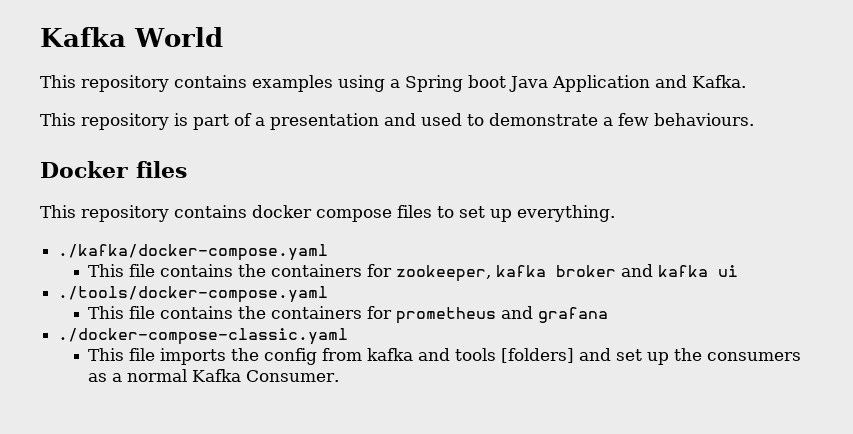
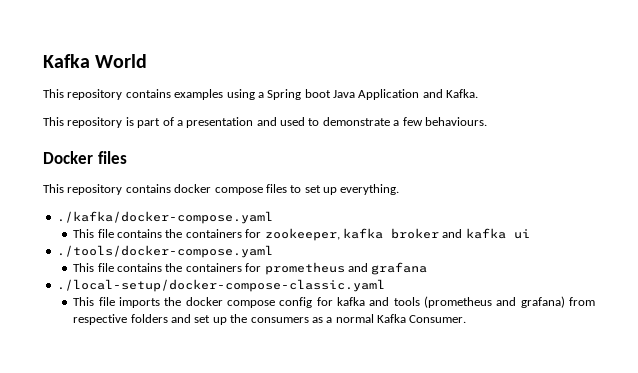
[58,328,349,345] ./docker-compose-classic.yaml -> [56,279,385,292] ./local-setup/docker-compose-classic.yaml
[264,348,575,365] config from kafka and tools [folders] -> [185,296,595,308] [73,314,168,325] docker compose config for kafka and tools (prometheus and grafana) from respective folders

